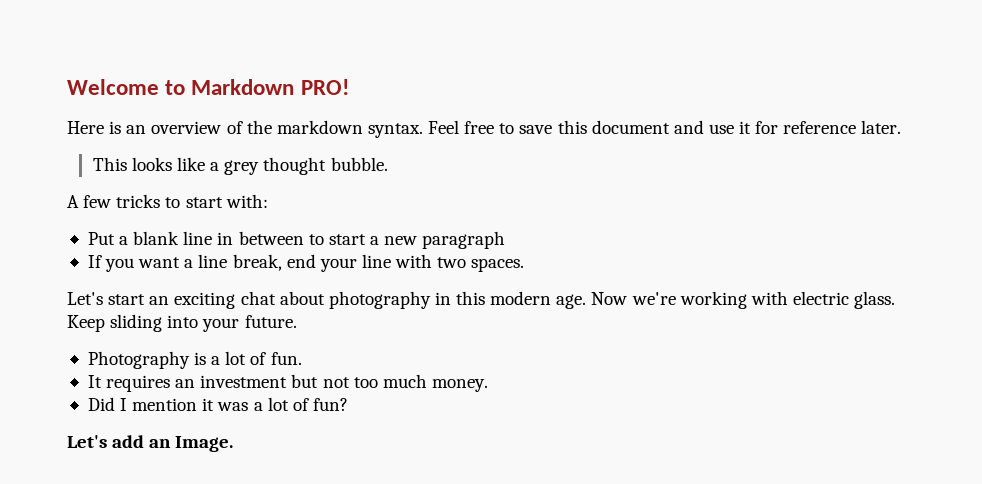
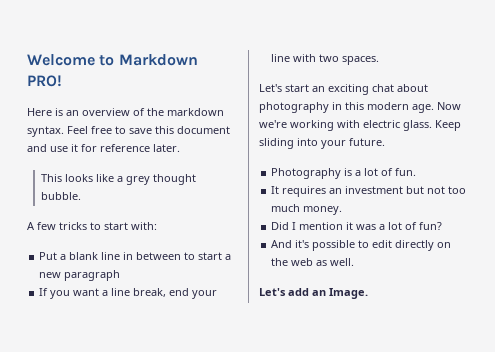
(348, 404) none -> [271,240,452,251] [271,258,355,266] // And it's possible to edit directly on the web as well.

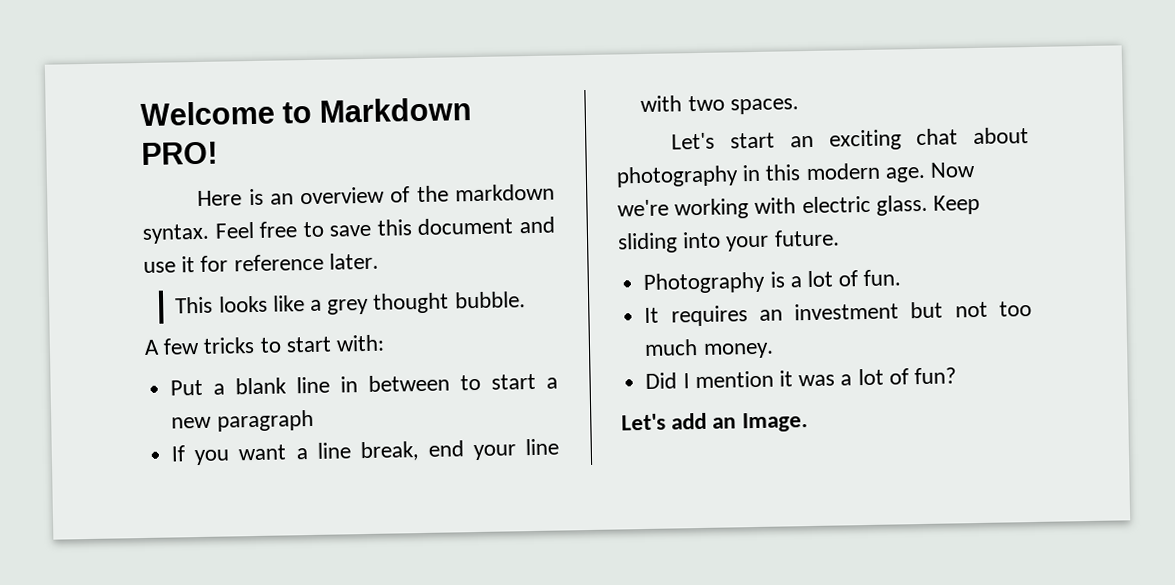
[271,240,452,251] [271,258,355,266] // And it's possible to edit directly on the web as well. -> (957, 376) none

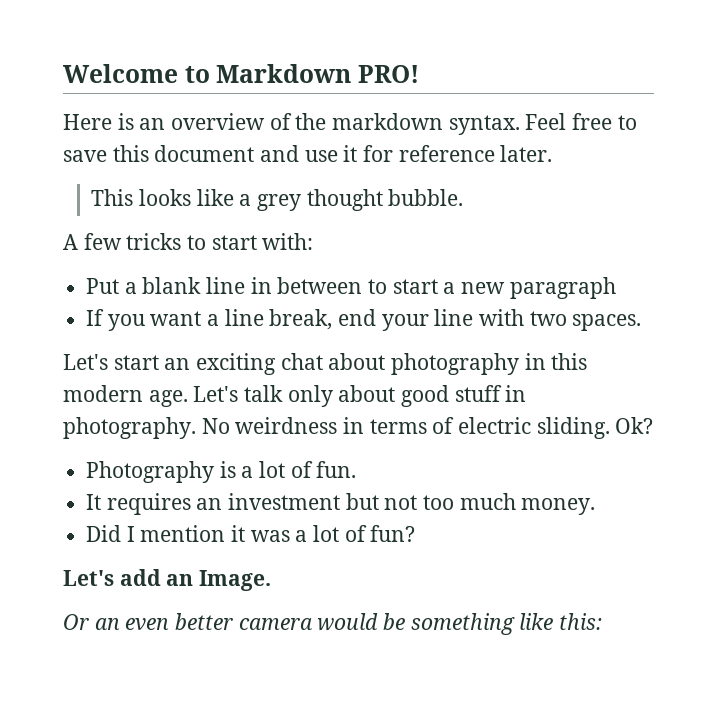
[930,162,976,178] [617,194,981,220] [617,229,840,254] Now we're working with electric glass. Keep sliding into your future. -> [193,385,527,407] [63,417,654,439] Let's talk only about good stuff in photography. No weirdness in terms of electric sliding. Ok?
(808, 422) none -> [63,613,603,635] // Or an even better camera would be something like this:

